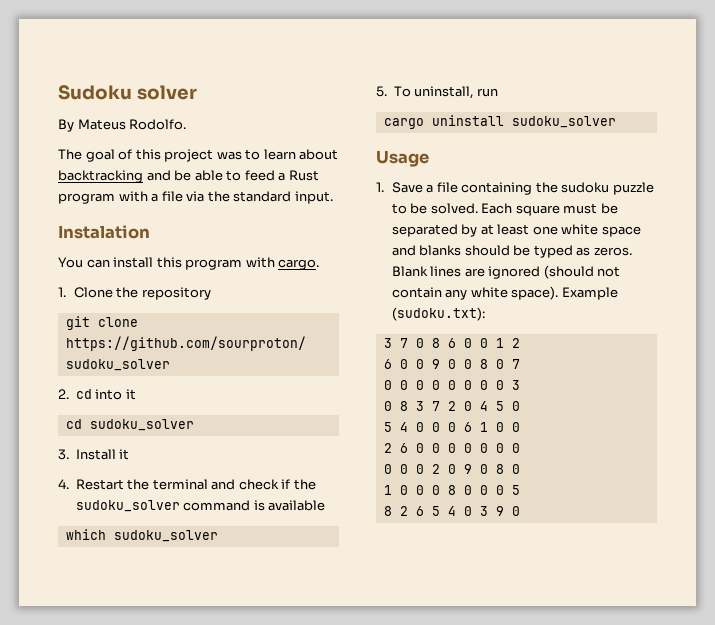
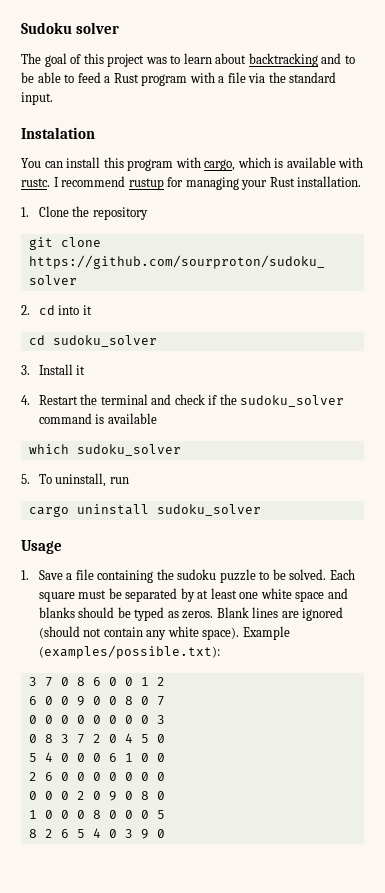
[58,119,187,132] // By Mateus Rodolfo. -> (120, 28) none
(171, 175) none -> [344,55,355,64] to
[278,259,320,270] cargo. -> [204,157,364,171] [21,176,362,190] cargo, which is available with rustc. I recommend rustup for managing your Rust installation.
[391,307,485,321] (sudoku.txt): -> [38,645,220,659] (examples/possible.txt):

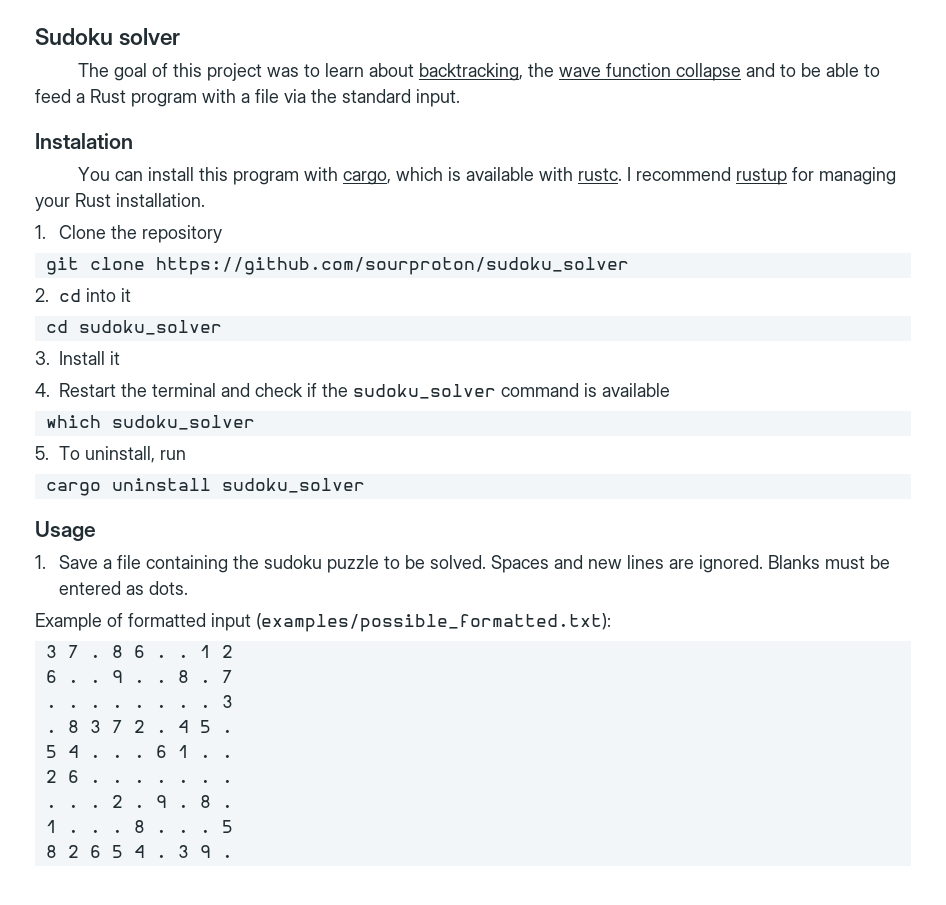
[248,53,318,67] backtracking -> [418,63,741,81] backtracking, the wave function collapse
[329,569,355,580] [38,588,348,602] [38,607,344,621] [38,626,290,640] [38,645,220,659] [28,677,69,687] Each square must be separated by at least one white space and blanks should be typed as zeros. Blank lines are ignored (should not contain any white space). Example (examples/possible.txt): // 3 7 0 -> [491,555,891,573] [59,581,189,595] [35,613,611,632] [45,645,101,658] Spaces and new lines are ignored. Blanks must be entered as dots. // Example of formatted input (examples/possible_formatted.txt): // 3 7 .
[108,677,133,686] 0 0 -> [155,654,189,658] . .
[44,696,165,706] [28,715,149,724] 0 0 9 0 0 8 0 7 // 0 0 0 0 0 0 0 0 -> [67,670,233,683] [45,704,211,708] . . 9 . . 8 . 7 // . . . . . . . .
[28,734,37,743] 0 -> [45,729,57,733] .
[108,734,117,743] 0 -> [155,729,167,733] .
[156,734,165,743] [28,752,165,762] [28,772,165,781] [28,791,165,801] [28,810,149,819] 0 // 5 4 0 0 0 6 1 0 0 // 2 6 0 0 0 0 0 0 0 // 0 0 0 2 0 9 0 8 0 // 1 0 0 0 8 0 0 0 -> [221,729,233,733] [45,745,233,758] [45,770,233,783] [45,795,233,808] [45,820,211,833] . // 5 4 . . . 6 1 . . // 2 6 . . . . . . . // . . . 2 . 9 . 8 . // 1 . . . 8 . . .
[108,829,117,838] 0 -> [155,854,167,858] .
[156,829,165,838] 0 -> [221,854,233,858] .

